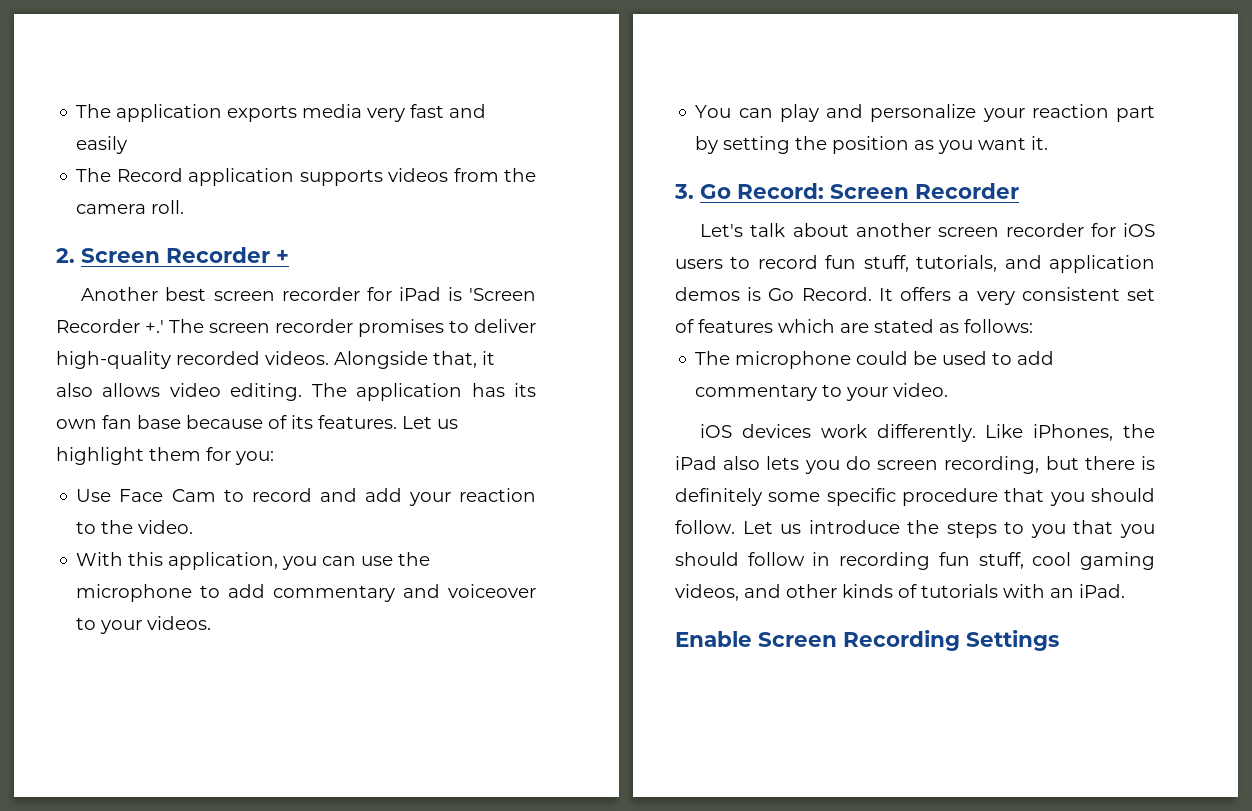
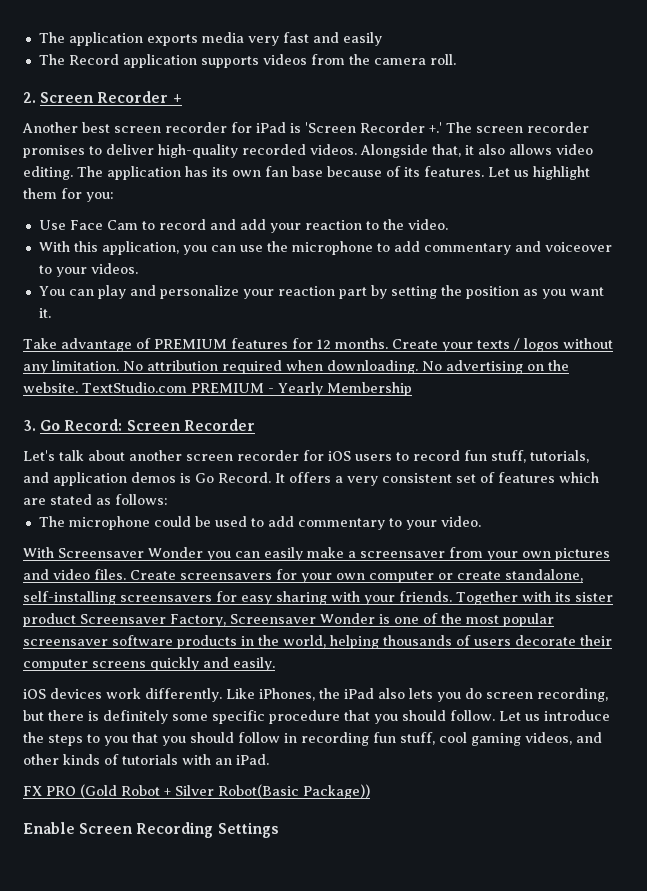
(1049, 143) none -> [23,338,613,352] [23,360,569,374] [23,382,412,396] // Take advantage of PREMIUM features for 12 months. Create your texts / logos without any limitation. No attribution required when downloading. No advertising on the website. TextStudio.com PREMIUM - Yearly Membership
(949, 390) none -> [23,547,610,561] [23,569,583,583] [23,591,613,605] [23,613,554,627] [23,635,612,649] [23,657,275,671] // With Screensaver Wonder you can easily make a screensaver from your own pictures and video files. Create screensavers for your own computer or create standalone, self-installing screensavers for easy sharing with your friends. Together with its sister product Screensaver Factory, Screensaver Wonder is one of the most popular screensaver software products in the world, helping thousands of users decorate their computer screens quickly and easily.
(1125, 591) none -> [23,784,370,799] // FX PRO (Gold Robot + Silver Robot(Basic Package))

